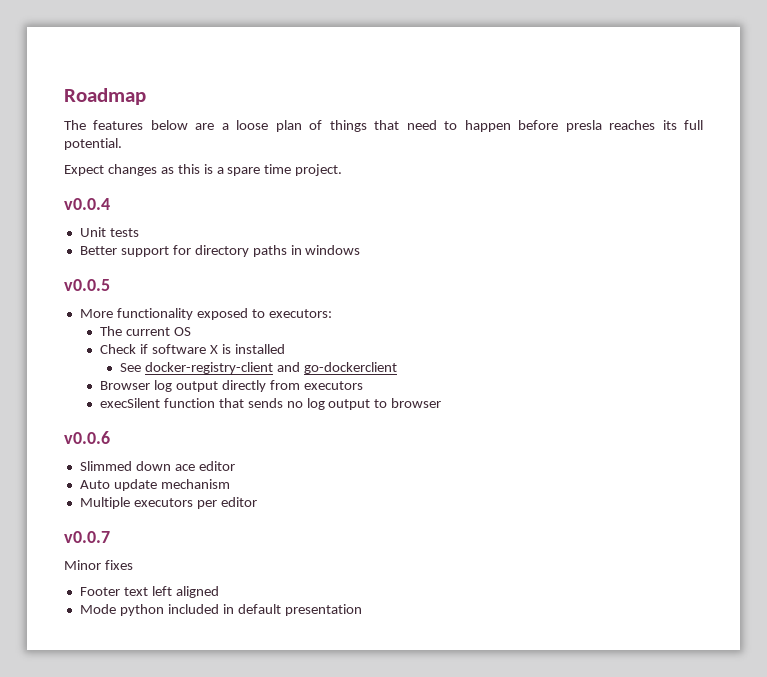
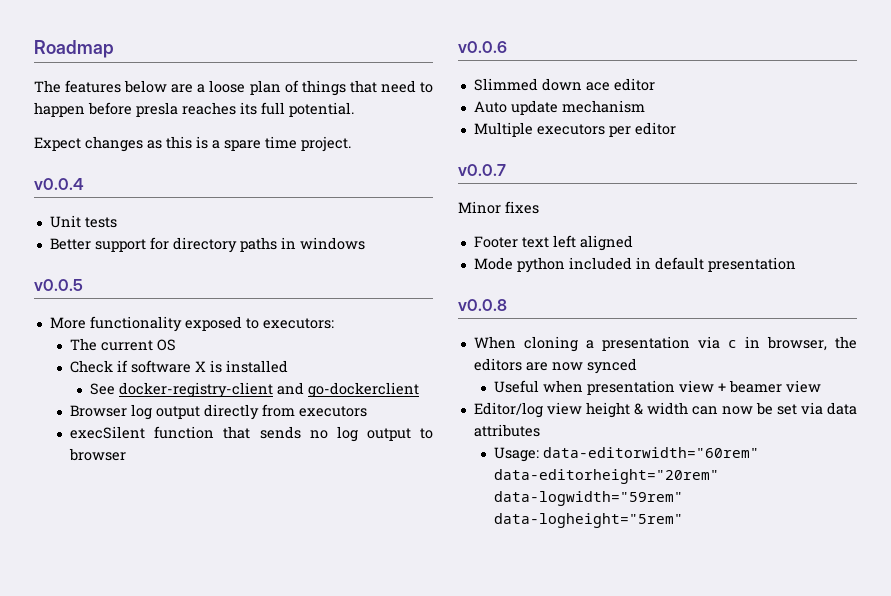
(362, 610) none -> [458,299,507,311] [473,336,858,352] [473,358,637,374] [494,380,822,395] [473,402,857,418] [473,424,540,437] [494,447,760,462] [494,469,720,484] [494,491,684,506] [494,513,684,528] // v0.0.8 // When cloning a presentation via c in browser, the editors are now synced // Useful when presentation view + beamer view // Editor/log view height & width can now be set via data attributes // Usage: data-editorwidth="60rem" data-editorheight="20rem" data-logwidth="59rem" data-logheight="5rem"

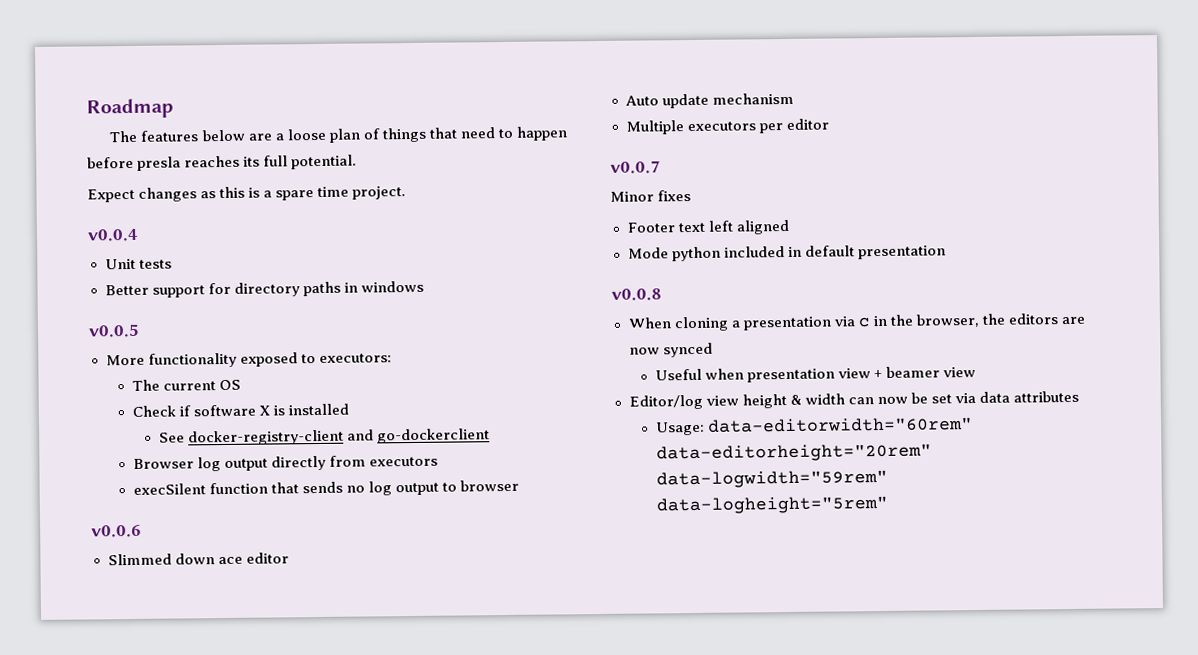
(760, 342) none -> [889,314,913,326] the

